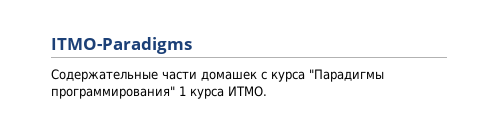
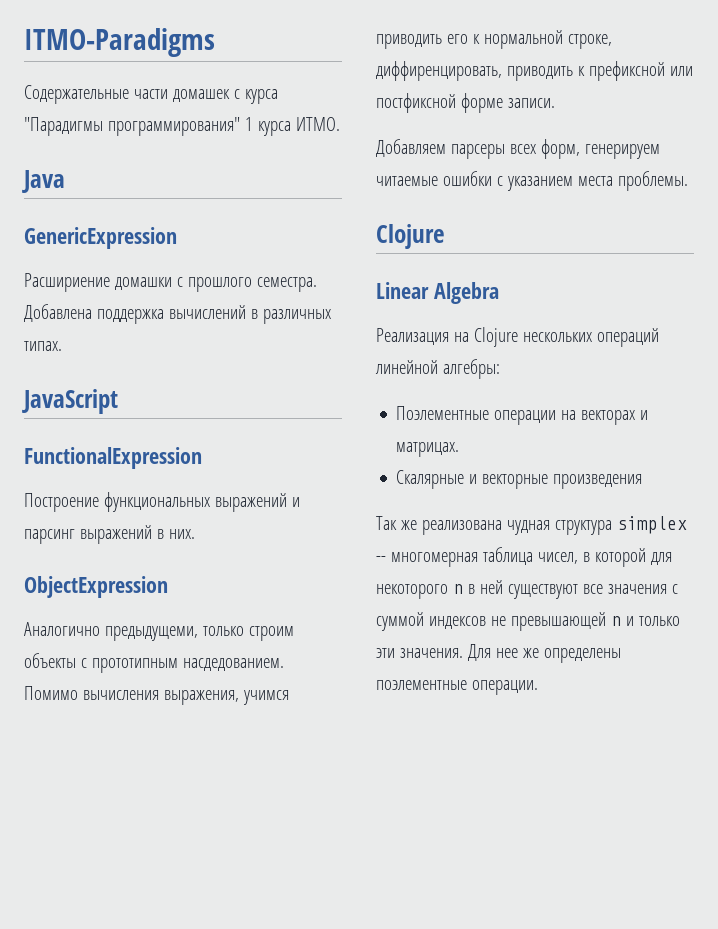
(267, 91) none -> [22,170,65,193] [24,227,177,249] [24,273,317,292] [24,304,331,324] [24,341,62,351] [22,389,118,414] [24,447,202,469] [24,492,300,512] [24,525,195,544] [24,576,168,598] [24,622,294,641] [24,653,284,673] [24,686,289,705] [376,30,612,49] [376,61,693,81] [376,93,555,113] [376,139,660,159] [376,171,688,191] [376,224,445,249] [376,282,499,304] [376,327,659,347] [375,359,500,379] [396,406,649,425] [396,442,460,457] [396,470,643,489] [376,516,687,535] [376,547,672,567] [376,580,678,599] [376,612,680,631] [376,644,621,663] [376,680,538,695] // Java // GenericExpression // Расшириение домашки с прошлого семестра. Добавлена поддержка вычислений в различных типах. // JavaScript // FunctionalExpression // Построение функциональных выражений и парсинг выражений в них. // ObjectExpression // Аналогично предыдущеми, только строим объекты с прототипным насдедованием. Помимо вычисления выражения, учимся приводить его к нормальной строке, диффиренцировать, приводить к префиксной или постфиксной форме записи. // Добавляем парсеры всех форм, генерируем читаемые ошибки с указанием места проблемы. // Clojure // Linear Algebra // Реализация на Clojure нескольких операций линейной алгебры: // Поэлементные операции на векторах и матрицах. // Скалярные и векторные произведения // Так же реализована чудная структура simplex -- многомерная таблица чисел, в которой для некоторого n в ней существуют все значения с суммой индексов не превышающей n и только эти значения. Для нее же определены поэлементные операции.

